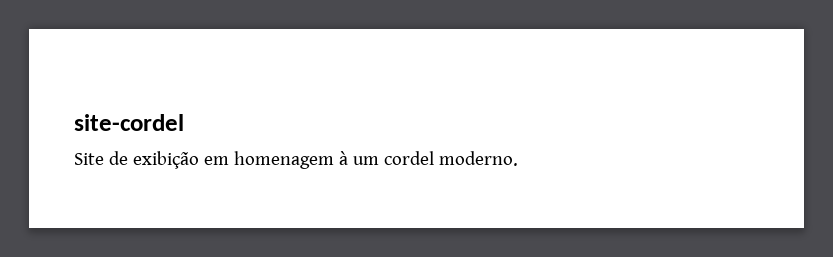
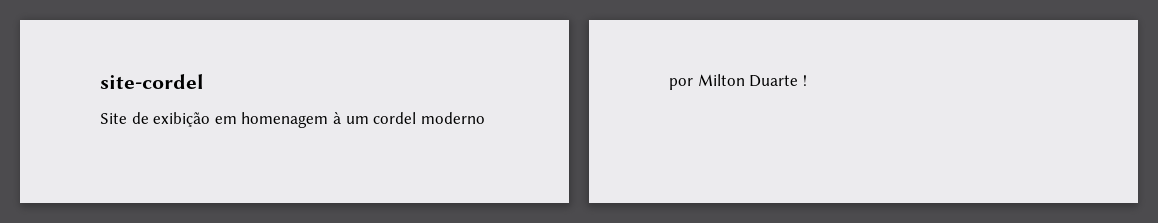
[438,151,518,166] moderno. -> [420,112,485,124] [669,74,807,90] moderno por Milton Duarte !

